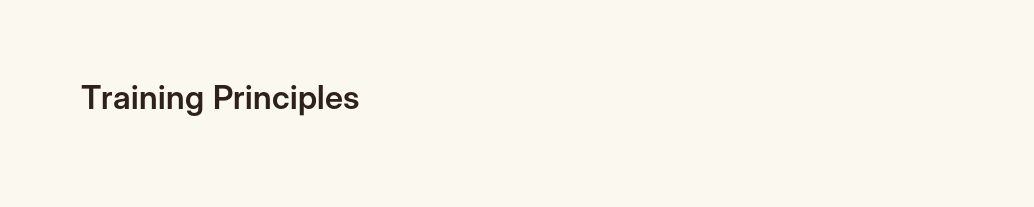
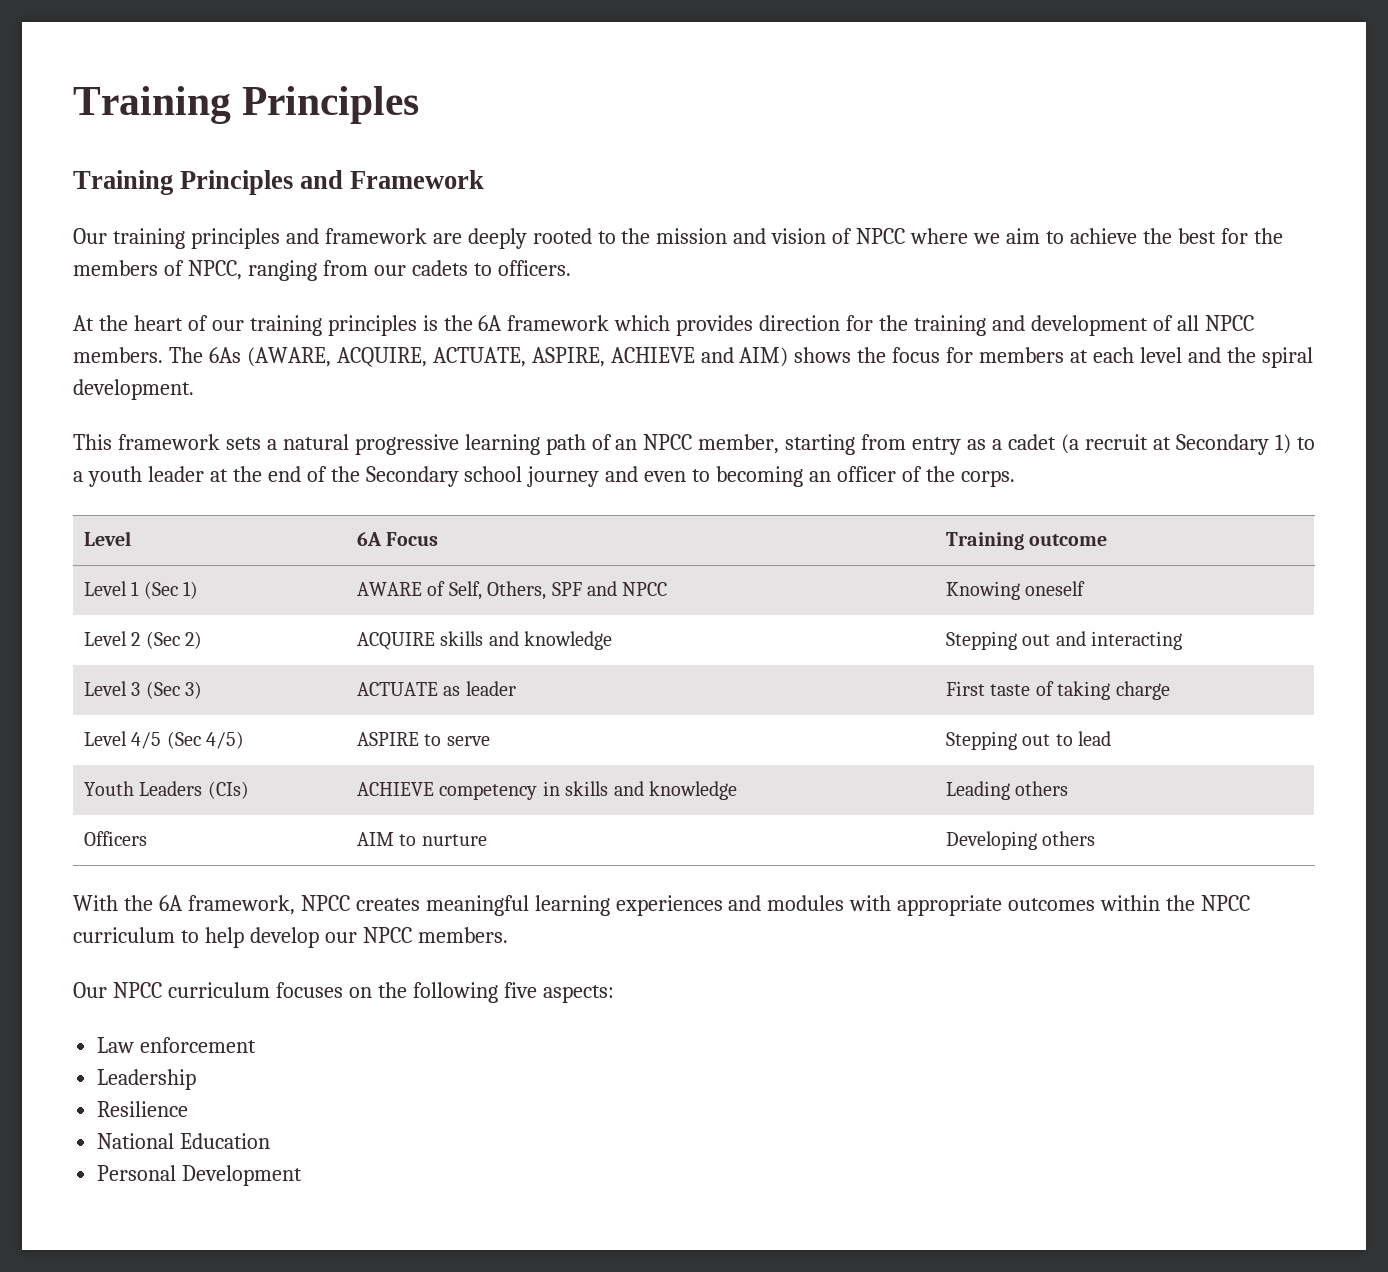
[81,85,359,116] Training Principles -> [73,86,420,124] [73,170,485,195] [73,228,1283,249] [73,260,571,281] [73,315,1254,336] [73,347,1313,368] [73,379,194,400] [73,434,1315,455] [73,466,1015,487] [84,531,132,546] [357,532,439,546] [946,532,1108,550] [84,581,199,599] [357,581,668,600] [946,581,1086,600] [84,631,203,649] [357,631,613,650] [946,631,1183,650] [84,681,203,699] [357,681,516,696] [946,681,1170,700] [84,731,245,749] [357,732,490,746] [946,731,1112,750] [84,781,249,799] [357,781,738,800] [946,781,1069,800] [84,831,148,846] [357,832,487,846] [946,831,1096,850] [73,895,1251,916] [73,927,508,948] [73,982,614,1003] [97,1037,257,1053] [97,1069,197,1090] [97,1101,189,1117] [97,1133,271,1149] [97,1165,303,1186] Training Principles // Training Principles and Framework // Our training principles and framework are deeply rooted to the mission and vision of NPCC where we aim to achieve the best for the members of NPCC, ranging from our cadets to officers. // At the heart of our training principles is the 6A framework which provides direction for the training and development of all NPCC members. The 6As (AWARE, ACQUIRE, ACTUATE, ASPIRE, ACHIEVE and AIM) shows the focus for members at each level and the spiral development. // This framework sets a natural progressive learning path of an NPCC member, starting from entry as a cadet (a recruit at Secondary 1) to a youth leader at the end of the Secondary school journey and even to becoming an officer of the corps. // Level | 6A Focus | Training outcome // Level 1 (Sec 1) | AWARE of Self, Others, SPF and NPCC | Knowing oneself // Level 2 (Sec 2) | ACQUIRE skills and knowledge | Stepping out and interacting // Level 3 (Sec 3) | ACTUATE as leader | First taste of taking charge // Level 4/5 (Sec 4/5) | ASPIRE to serve | Stepping out to lead // Youth Leaders (CIs) | ACHIEVE competency in skills and knowledge | Leading others // Officers | AIM to nurture | Developing others // With the 6A framework, NPCC creates meaningful learning experiences and modules with appropriate outcomes within the NPCC curriculum to help develop our NPCC members. // Our NPCC curriculum focuses on the following five aspects: // Law enforcement // Leadership // Resilience // National Education // Personal Development

